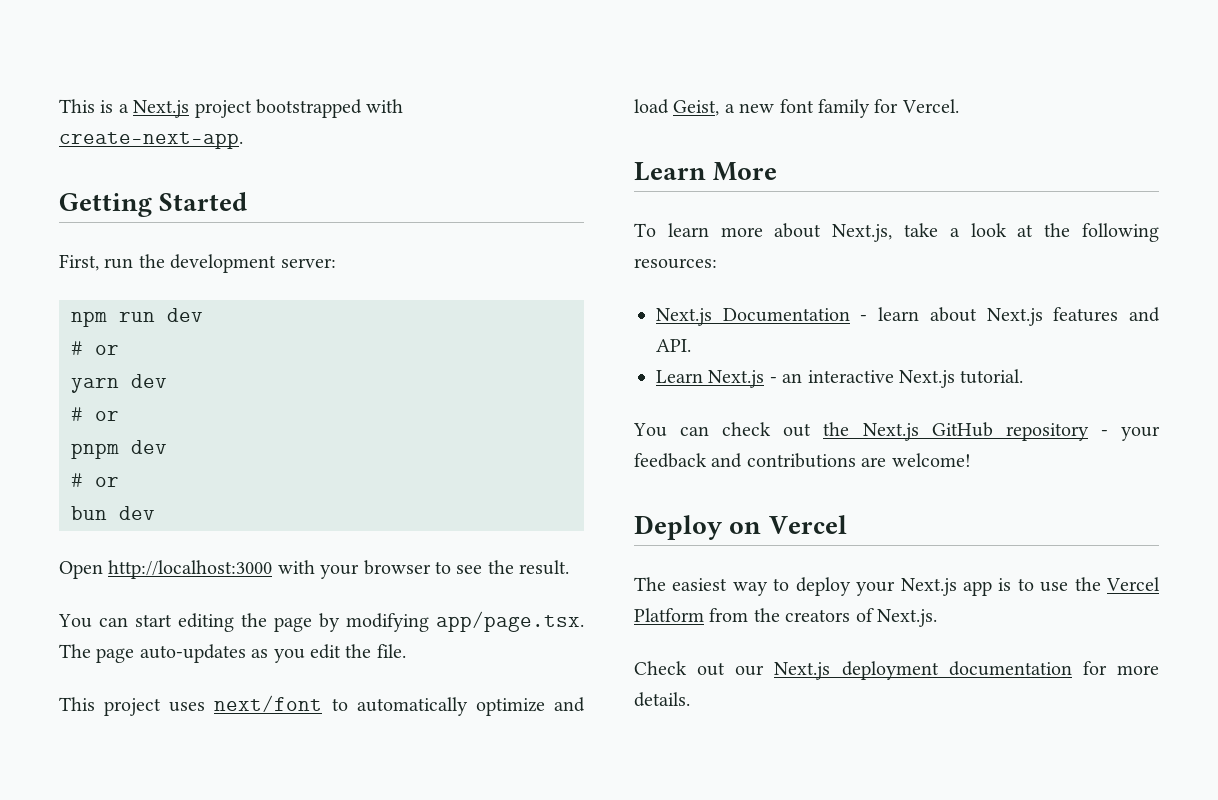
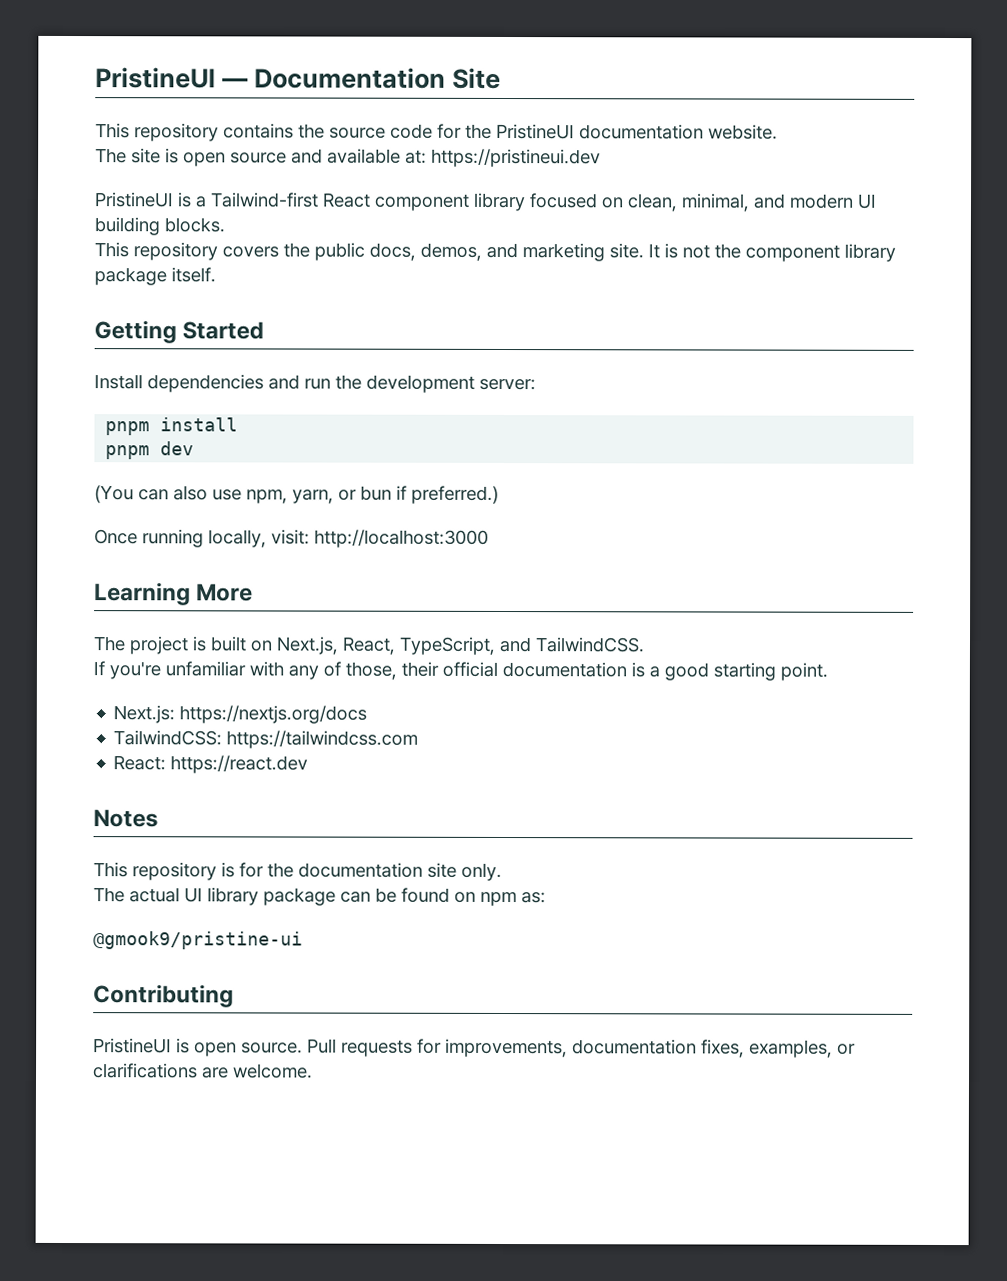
[59,99,404,118] [59,132,243,149] This is a Next.js project bootstrapped with create-next-app. -> [95,67,502,89] [95,123,778,142] [95,148,601,168] [94,192,877,212] [94,217,225,236] [94,242,896,262] [94,267,216,286] PristineUI — Documentation Site // This repository contains the source code for the PristineUI documentation website. // The site is open source and available at: https://pristineui.dev // PristineUI is a Tailwind-first React component library focused on clean, minimal, and modern UI building blocks. // This repository covers the public docs, demos, and marketing site. It is not the component library package itself.
[59,254,99,271] First, -> [94,374,300,393] Install dependencies and
[71,308,203,327] [71,341,119,355] [71,374,167,393] [71,407,119,421] [71,440,167,459] [71,473,119,487] [71,506,155,520] [59,560,570,579] [58,611,584,632] [59,644,406,663] [59,695,586,716] [634,99,959,118] [634,162,778,181] [634,223,1159,242] [634,258,717,269] [656,307,1160,326] [656,339,691,352] [656,369,1024,388] [633,422,1160,441] [634,453,971,468] [634,515,847,540] [634,577,1160,596] [634,608,937,627] [634,661,1159,680] [634,692,690,707] npm run dev // # or // yarn dev // # or // pnpm dev // # or // bun dev // Open http://localhost:3000 with your browser to see the result. // You can start editing the page by modifying app/page.tsx. The page auto-updates as you edit the file. // This project uses next/font to automatically optimize and load Geist, a new font family for Vercel. // Learn More // To learn more about Next.js, take a look at the following resources: // Next.js Documentation - learn about Next.js features and API. // Learn Next.js - an interactive Next.js tutorial. // You can check out the Next.js GitHub repository - your feedback and contributions are welcome! // Deploy on Vercel // The easiest way to deploy your Next.js app is to use the Vercel Platform from the creators of Next.js. // Check out our Next.js deployment documentation for more details. -> [105,417,239,436] [105,441,195,460] [94,485,499,504] [94,529,489,548] [94,582,254,606] [93,636,645,655] [93,661,828,681] [113,705,368,724] [113,730,419,749] [113,755,309,774] [93,809,158,828] [93,862,502,881] [93,887,546,907] [93,931,303,950] [93,984,234,1008] [93,1038,856,1058] [93,1063,313,1079] pnpm install // pnpm dev // (You can also use npm, yarn, or bun if preferred.) // Once running locally, visit: http://localhost:3000 // Learning More // The project is built on Next.js, React, TypeScript, and TailwindCSS. // If you're unfamiliar with any of those, their official documentation is a good starting point. // Next.js: https://nextjs.org/docs // TailwindCSS: https://tailwindcss.com // React: https://react.dev // Notes // This repository is for the documentation site only. // The actual UI library package can be found on npm as: // @gmook9/pristine-ui // Contributing // PristineUI is open source. Pull requests for improvements, documentation fixes, examples, or clarifications are welcome.

